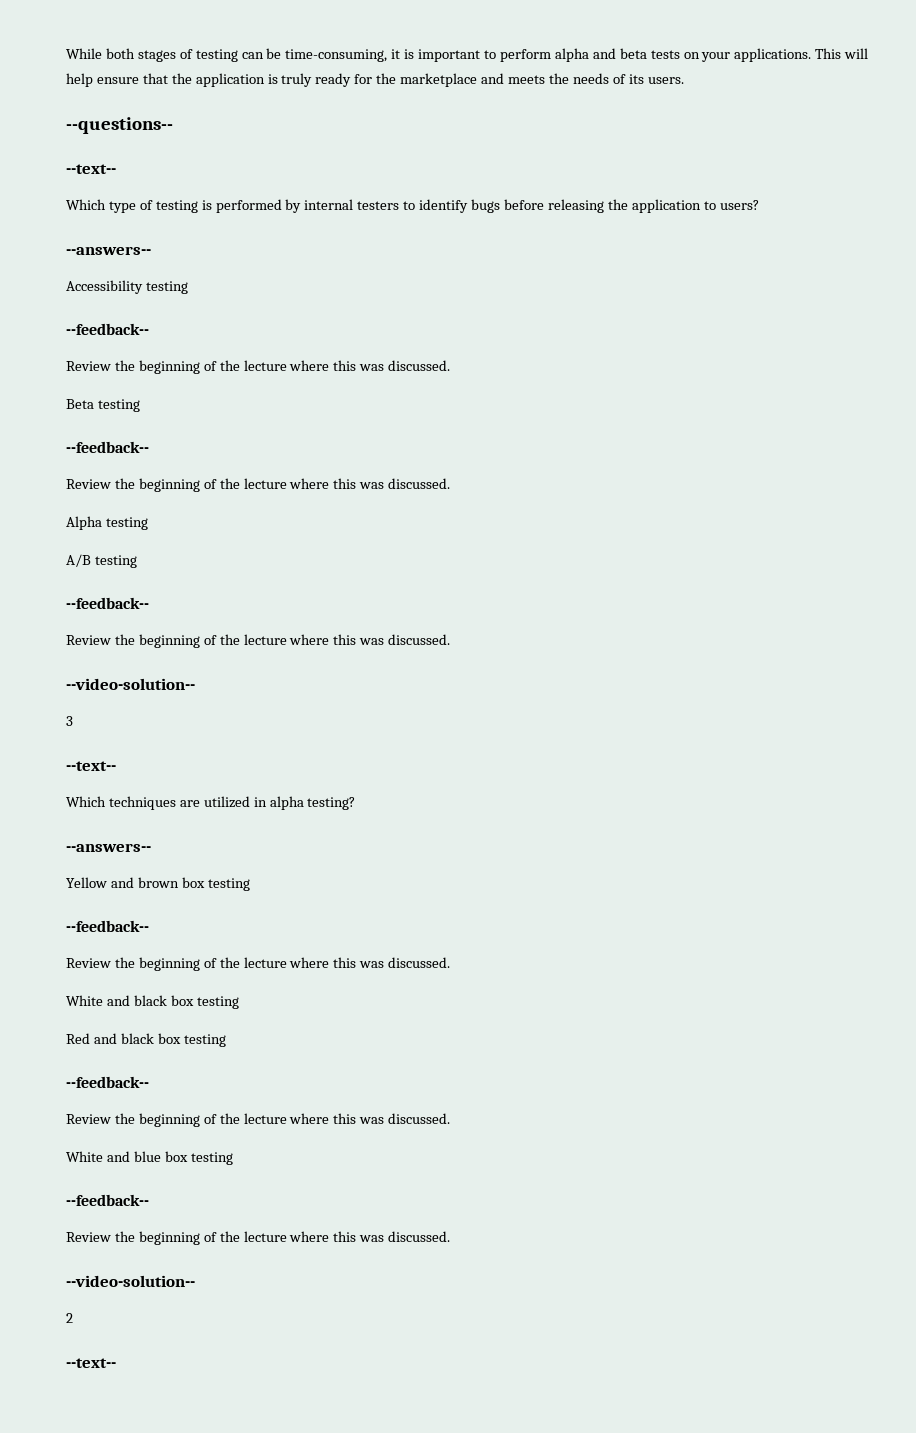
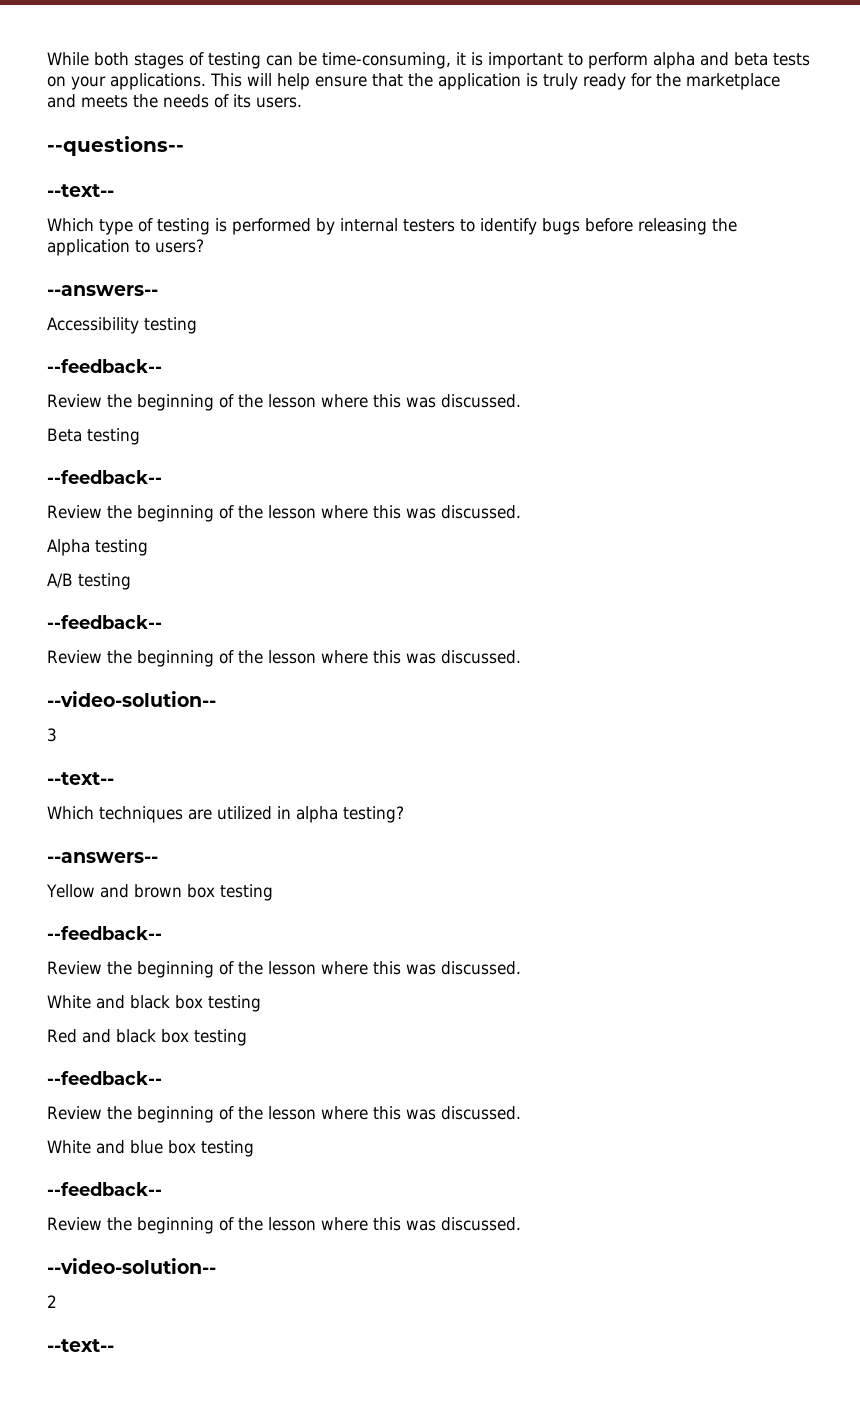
[243,360,287,371] lecture -> [268,394,316,408] lesson
[243,478,287,489] lecture -> [268,505,316,519] lesson
[243,634,287,645] lecture -> [268,650,316,664] lesson
[243,957,287,968] lecture -> [268,961,316,975] lesson
[243,1113,287,1124] lecture -> [268,1106,316,1120] lesson
[243,1231,287,1242] lecture -> [268,1217,316,1231] lesson

